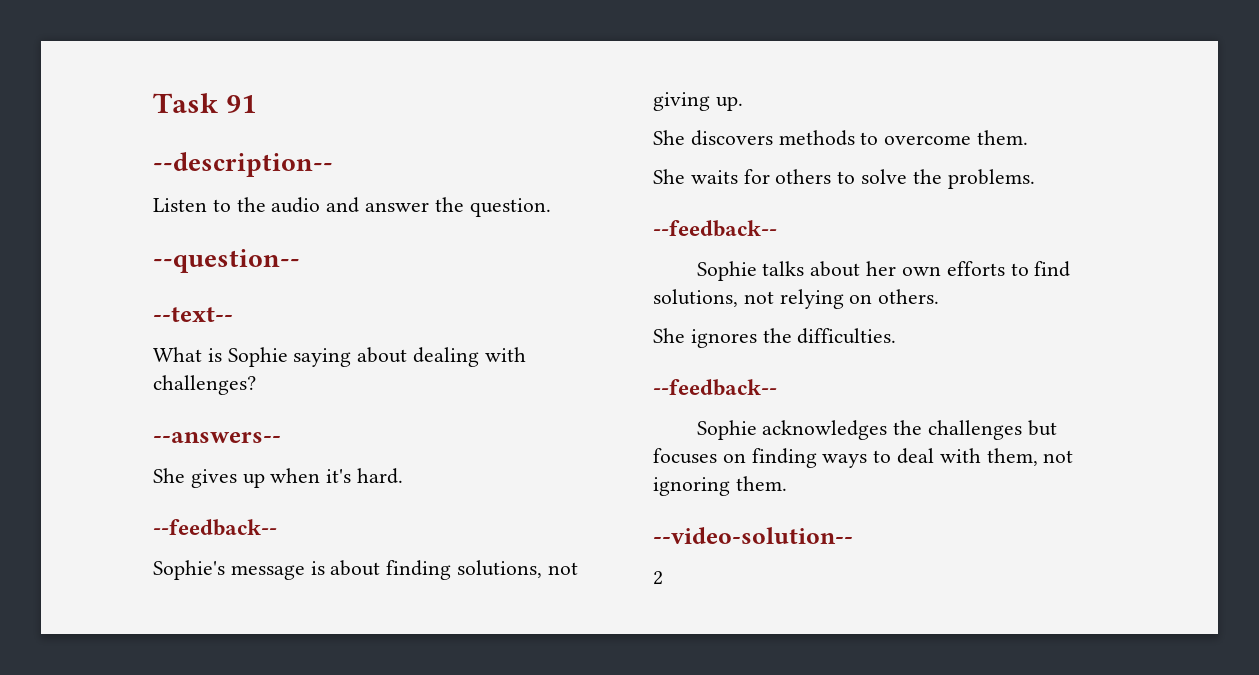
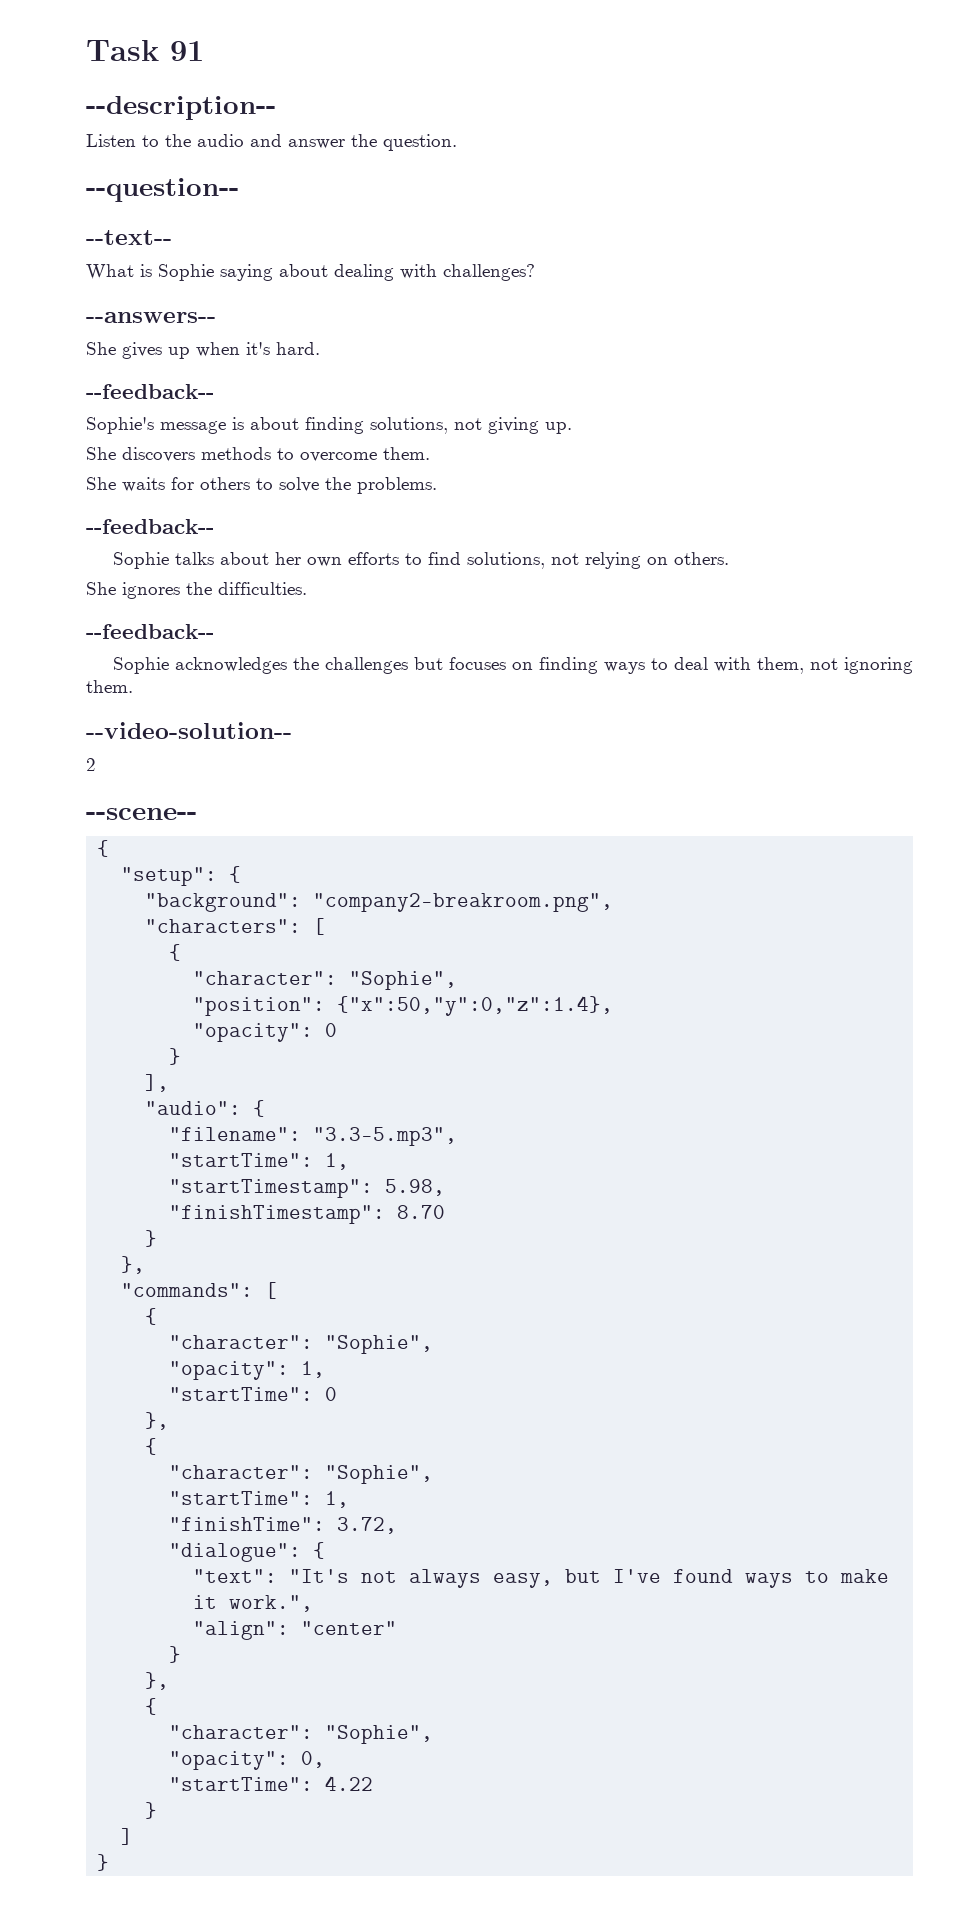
(663, 578) none -> [86,808,197,820] [97,840,110,857] [121,866,242,886] [145,893,614,912] [145,918,326,935] [169,944,182,961] [193,971,458,990] [193,996,614,1016] [193,1023,338,1042] [169,1048,182,1065] [145,1074,170,1092] [145,1100,266,1117] [169,1127,458,1146] [169,1153,350,1170] [169,1179,446,1198] [169,1205,446,1224] [145,1230,158,1247] [121,1256,146,1274] [121,1282,278,1299] [145,1308,158,1325] [169,1335,434,1354] [169,1361,326,1380] [169,1387,338,1401] [145,1412,170,1430] [145,1438,158,1455] [169,1465,434,1484] [169,1491,350,1508] [169,1517,398,1534] [169,1542,326,1562] [193,1569,890,1588] [193,1595,314,1612] [193,1621,398,1640] [169,1646,182,1663] [145,1672,170,1690] [145,1698,158,1715] [169,1725,434,1744] [169,1751,326,1770] [169,1776,374,1791] [145,1802,158,1819] [121,1828,134,1845] [97,1854,110,1871] // --scene-- // { // "setup": { // "background": "company2-breakroom.png", // "characters": [ // { // "character": "Sophie", // "position": {"x":50,"y":0,"z":1.4}, // "opacity": 0 // } // ], // "audio": { // "filename": "3.3-5.mp3", // "startTime": 1, // "startTimestamp": 5.98, // "finishTimestamp": 8.70 // } // }, // "commands": [ // { // "character": "Sophie", // "opacity": 1, // "startTime": 0 // }, // { // "character": "Sophie", // "startTime": 1, // "finishTime": 3.72, // "dialogue": { // "text": "It's not always easy, but I've found ways to make it work.", // "align": "center" // } // }, // { // "character": "Sophie", // "opacity": 0, // "startTime": 4.22 // } // ] // }

